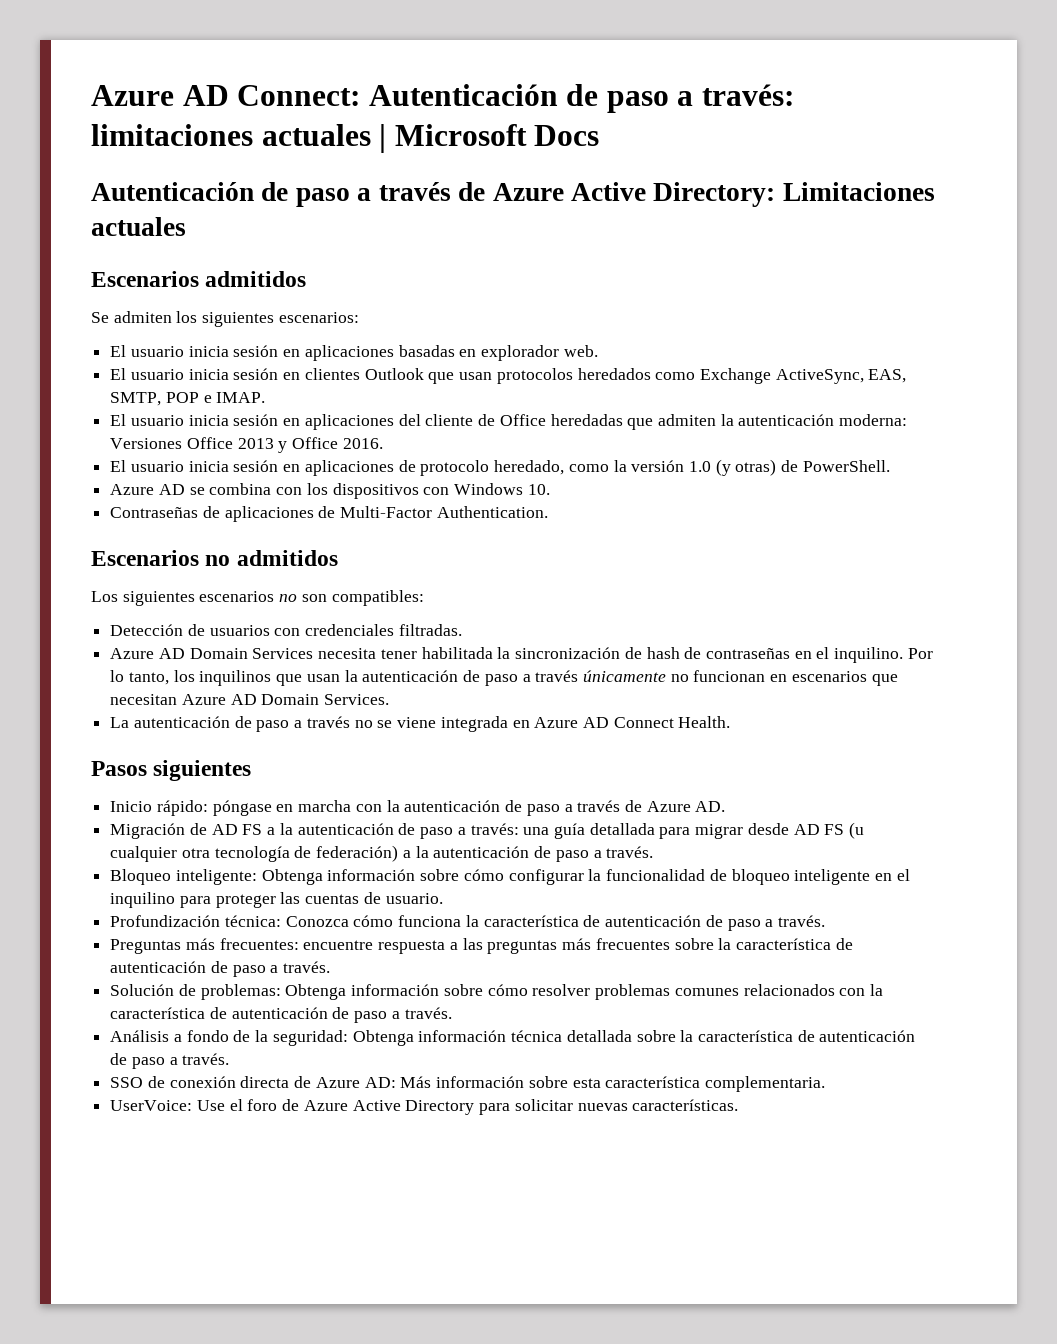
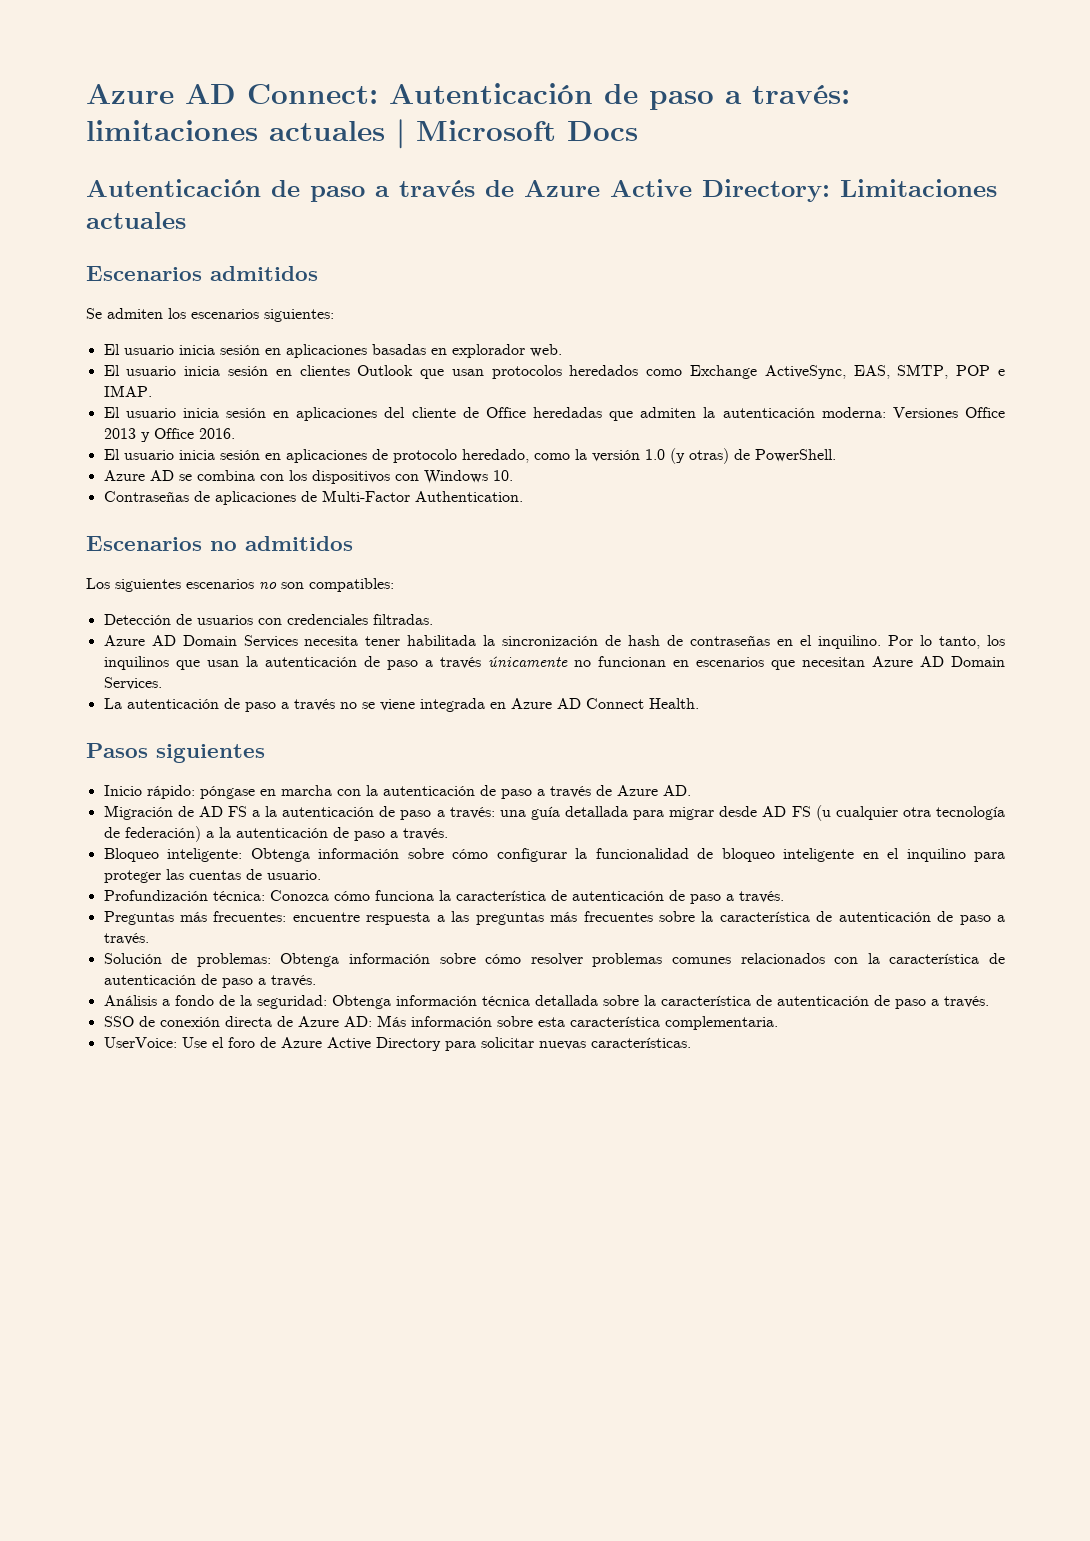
[202,312,359,327] siguientes escenarios: -> [191,309,334,322] escenarios siguientes:

